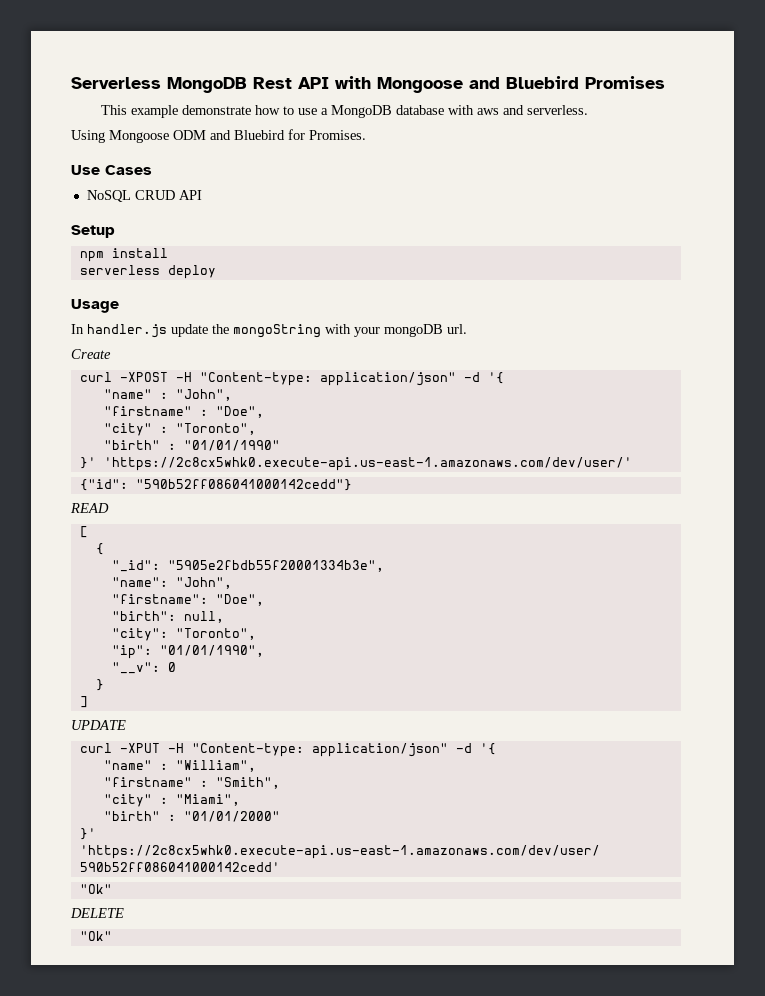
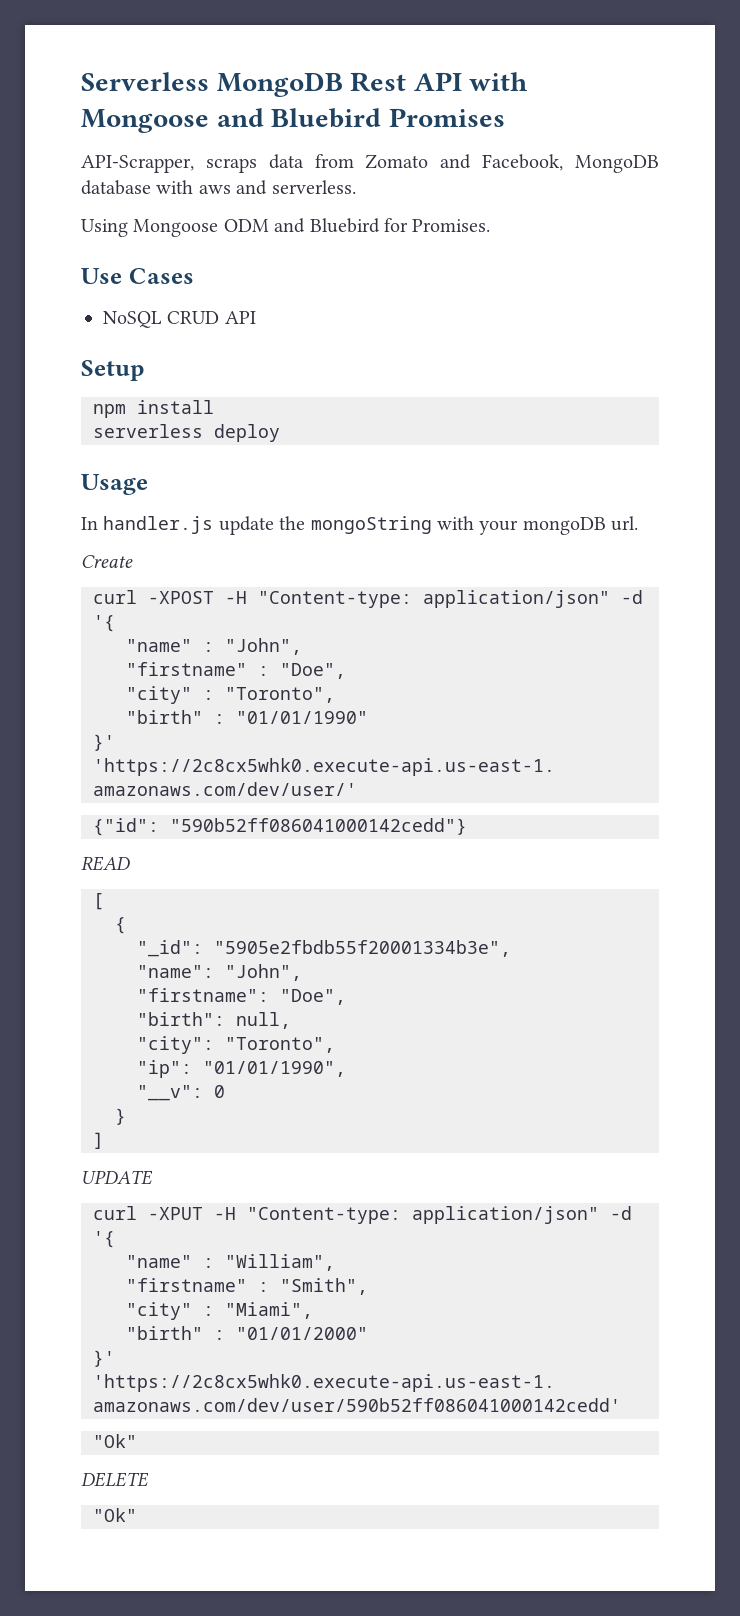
[101,105,329,118] This example demonstrate how to use a -> [81,154,564,173] API-Scrapper, scraps data from Zomato and Facebook,

